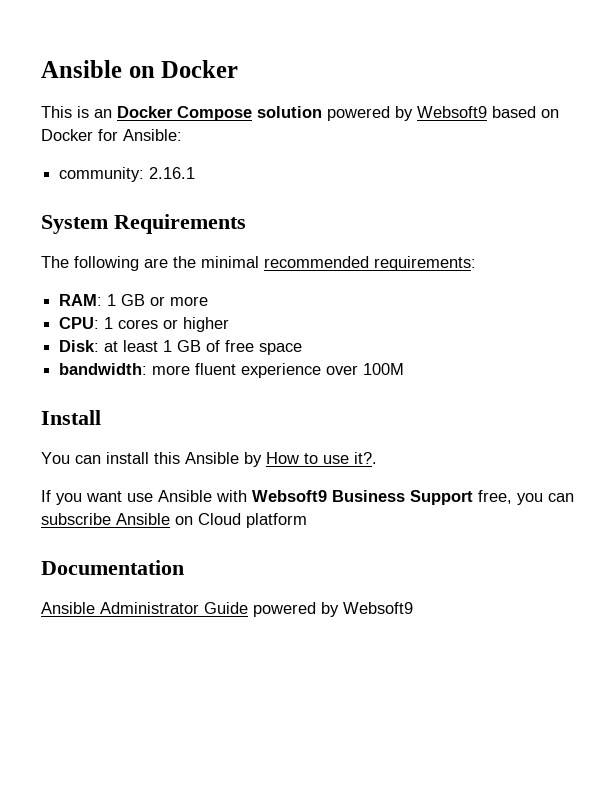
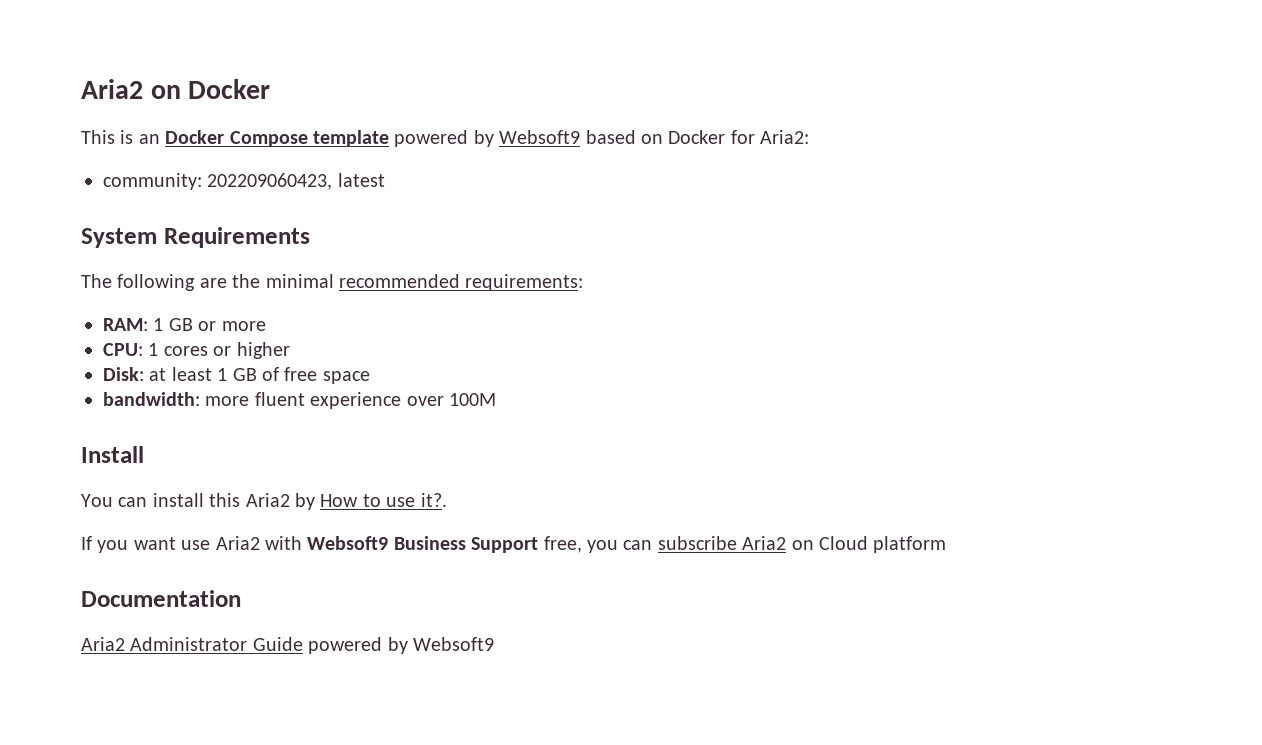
[41,60,122,78] Ansible -> [81,79,143,99] Aria2
[257,106,322,118] solution -> [313,130,389,147] template
[123,129,182,141] Ansible: -> [760,130,810,144] Aria2:
[149,167,196,179] 2.16.1 -> [207,173,385,190] 202209060423, latest
[185,452,239,464] Ansible -> [245,493,290,507] Aria2
[158,490,212,502] Ansible -> [215,536,260,550] Aria2
[116,513,170,525] Ansible -> [742,536,787,550] Aria2
[41,602,95,614] Ansible -> [81,637,125,651] Aria2

